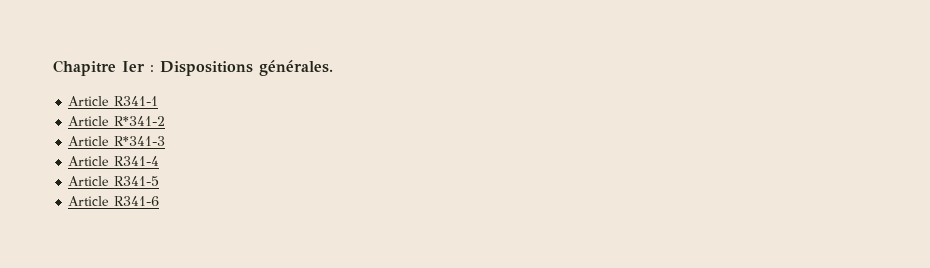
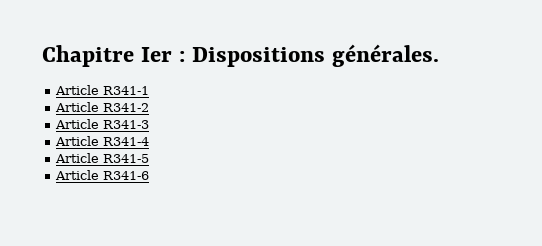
[114,116,166,126] [68,136,166,146] R*341-2 // Article R*341-3 -> [103,103,150,112] [55,119,150,129] R341-2 // Article R341-3

